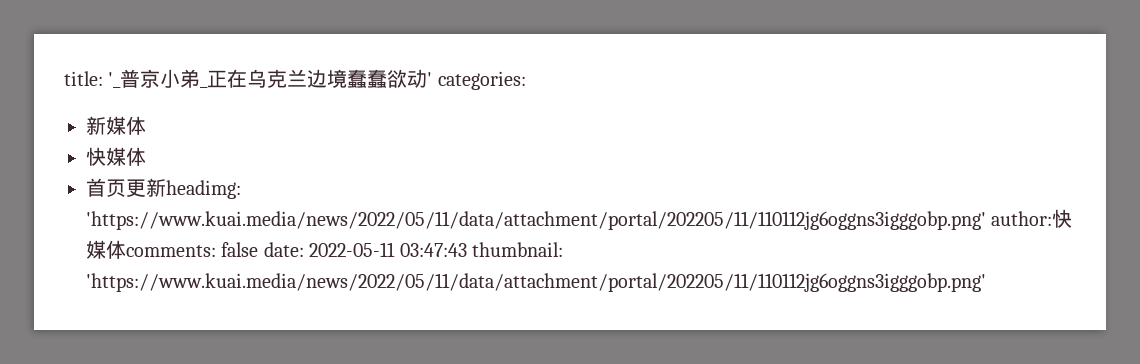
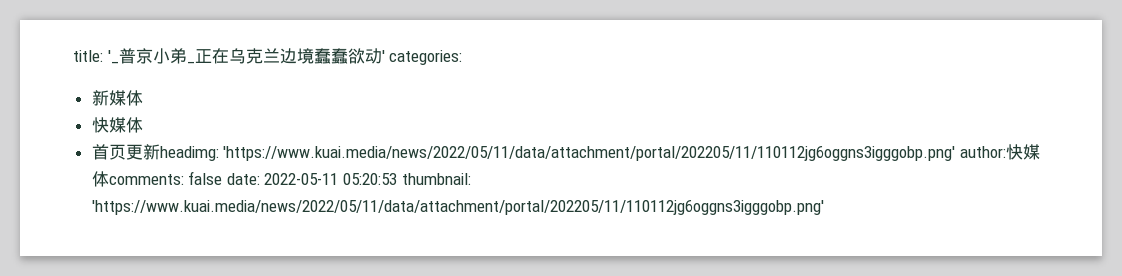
[399,243,467,257] 03:47:43 -> [343,173,398,185] 05:20:53

